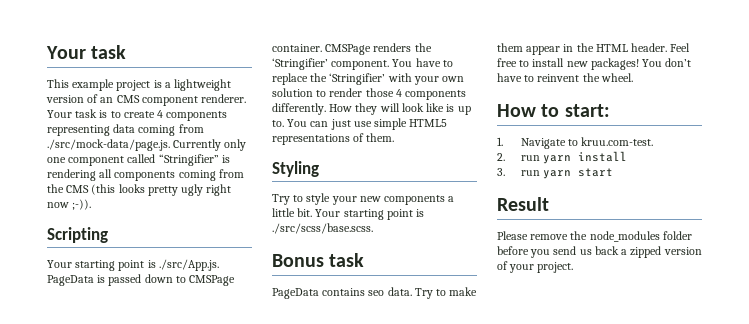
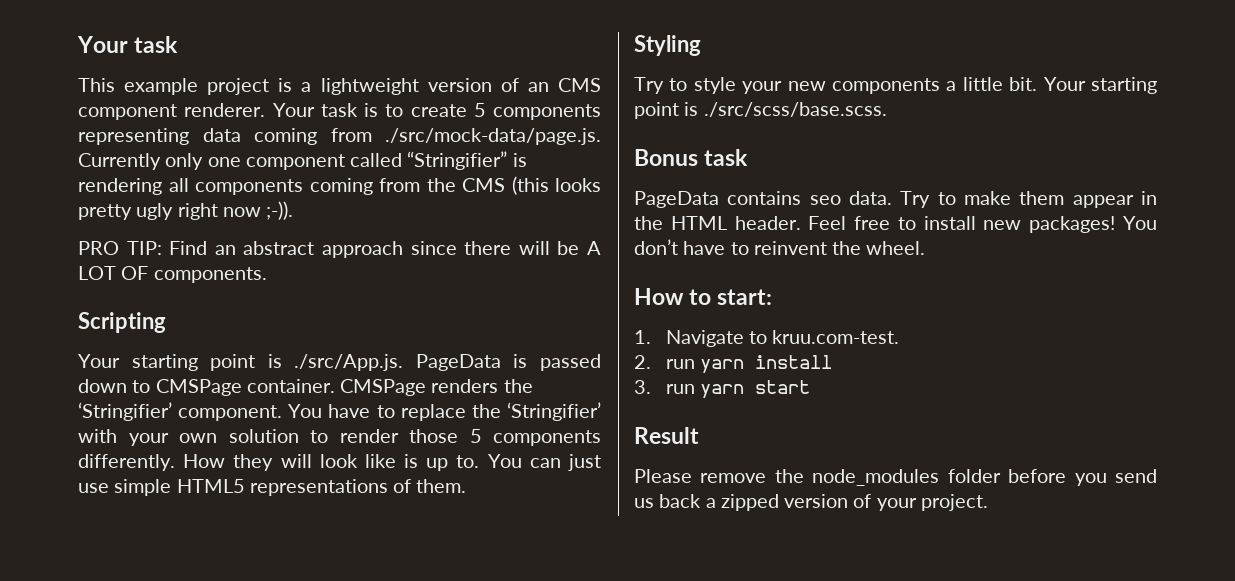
[157,110,164,118] 4 -> [473,103,486,117] 5
(92, 204) none -> [78,241,602,258] [78,266,267,283] // PRO TIP: Find an abstract approach since there will be A LOT OF components.
[395,89,402,97] 4 -> [469,429,482,443] 5

